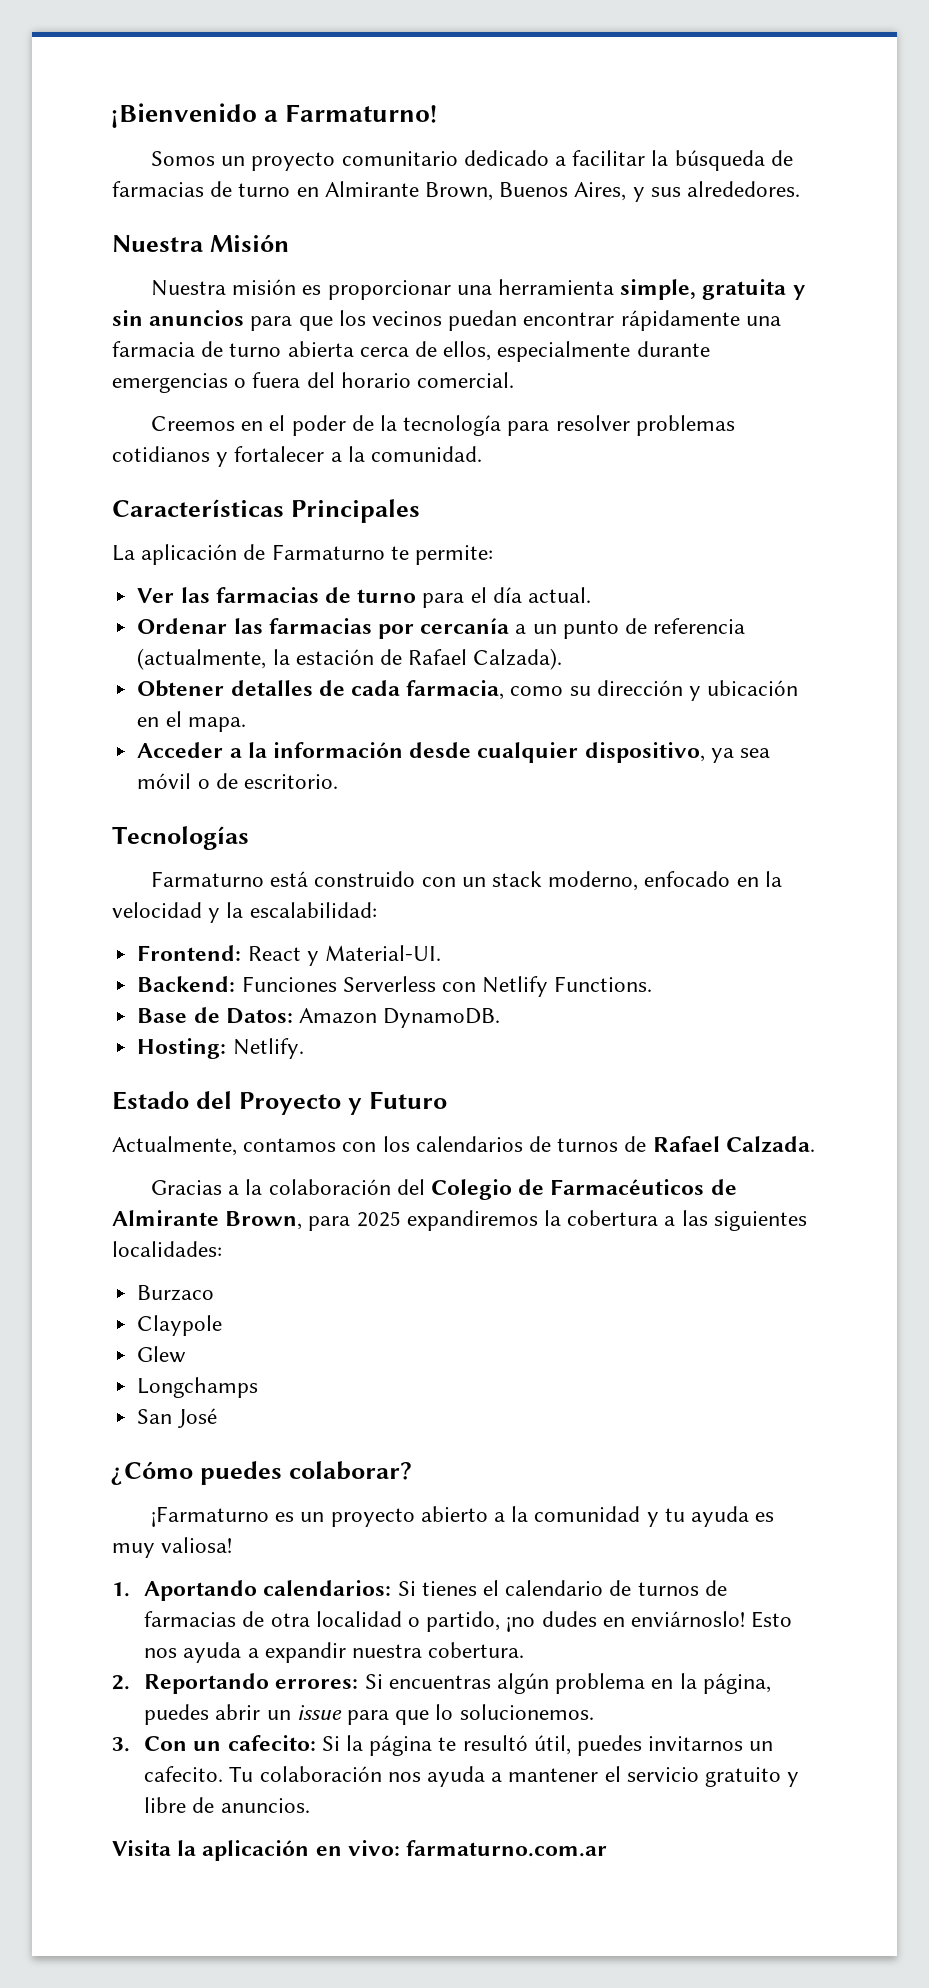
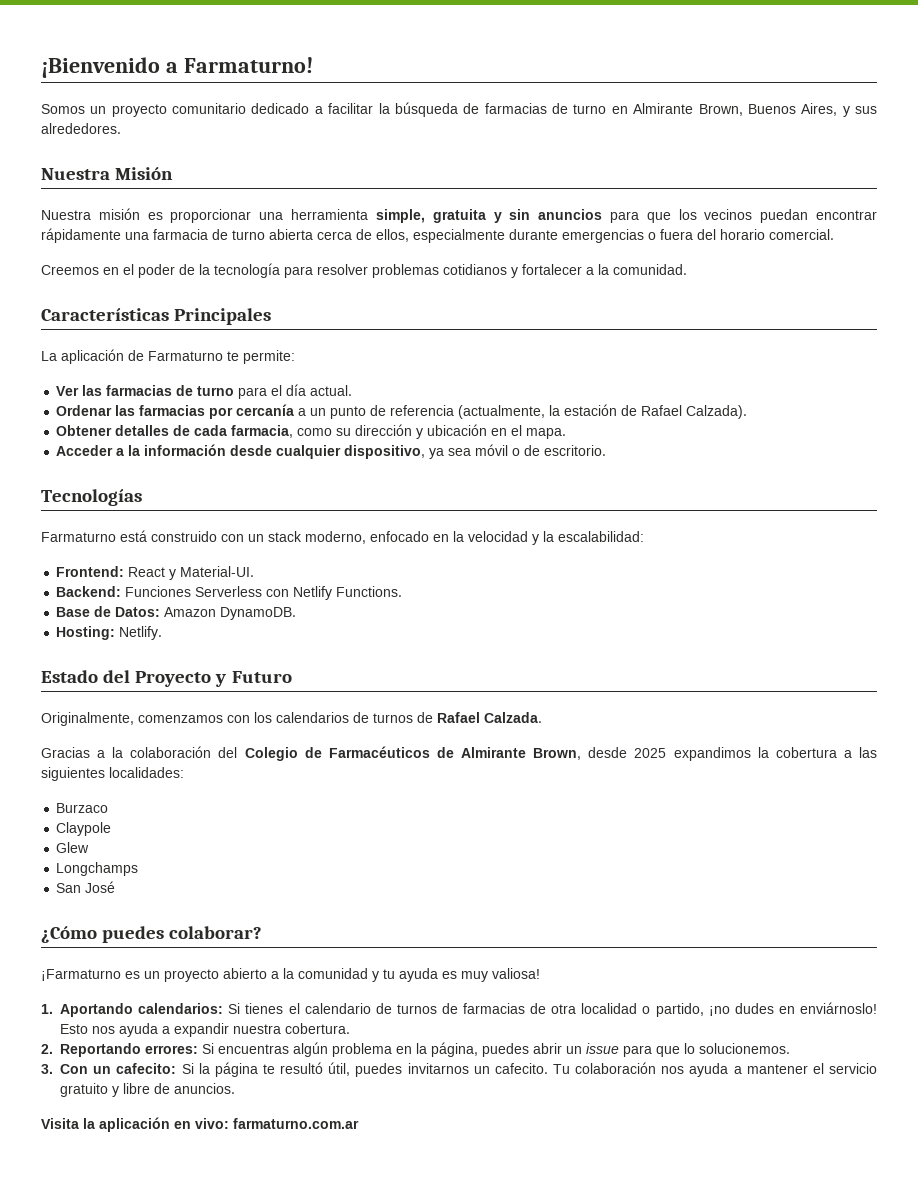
[112,1136,337,1156] Actualmente, contamos -> [41,712,223,726] Originalmente, comenzamos
[308,1210,538,1231] para 2025 expandiremos -> [588,747,751,761] desde 2025 expandimos

